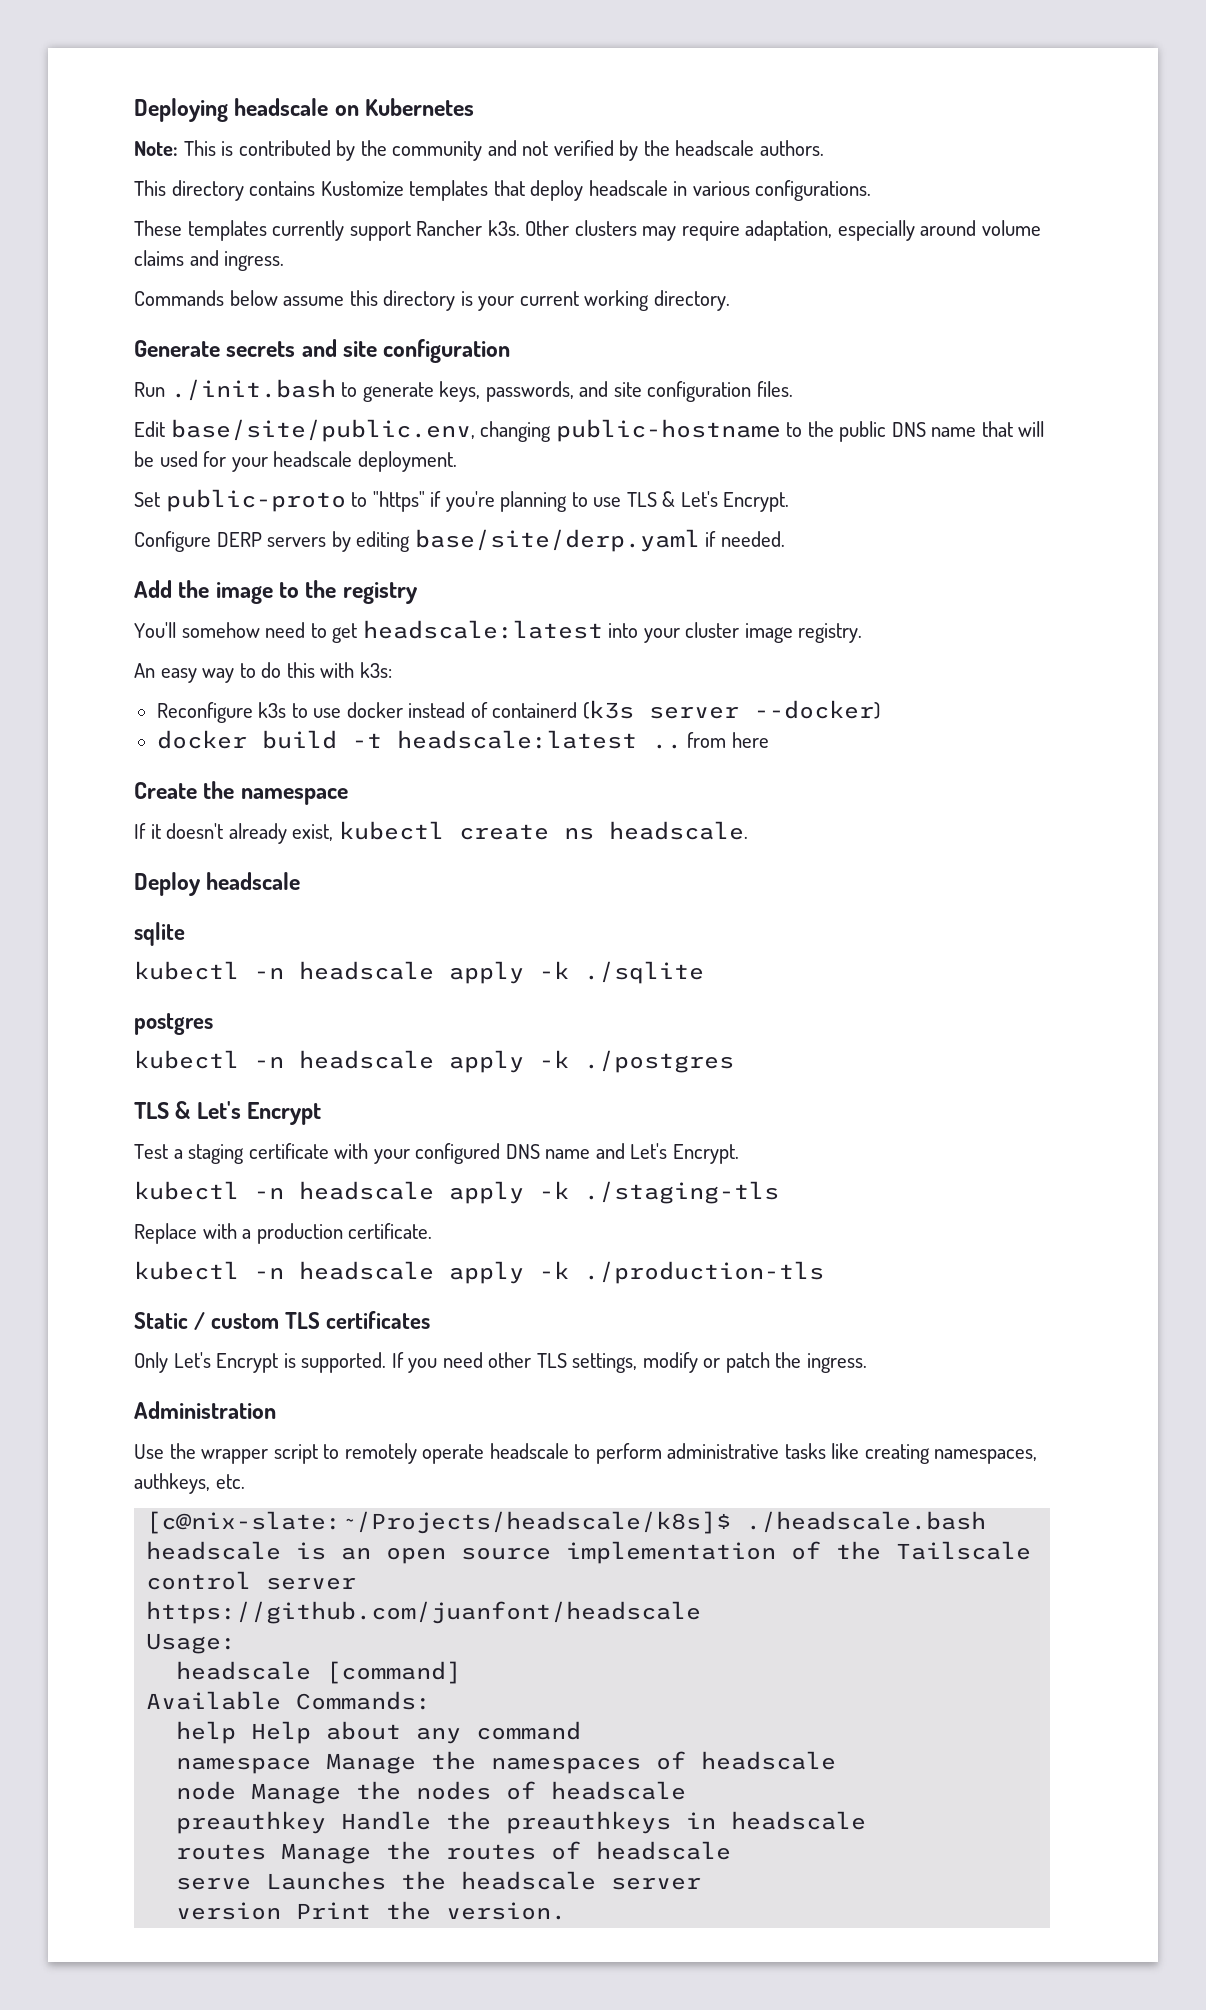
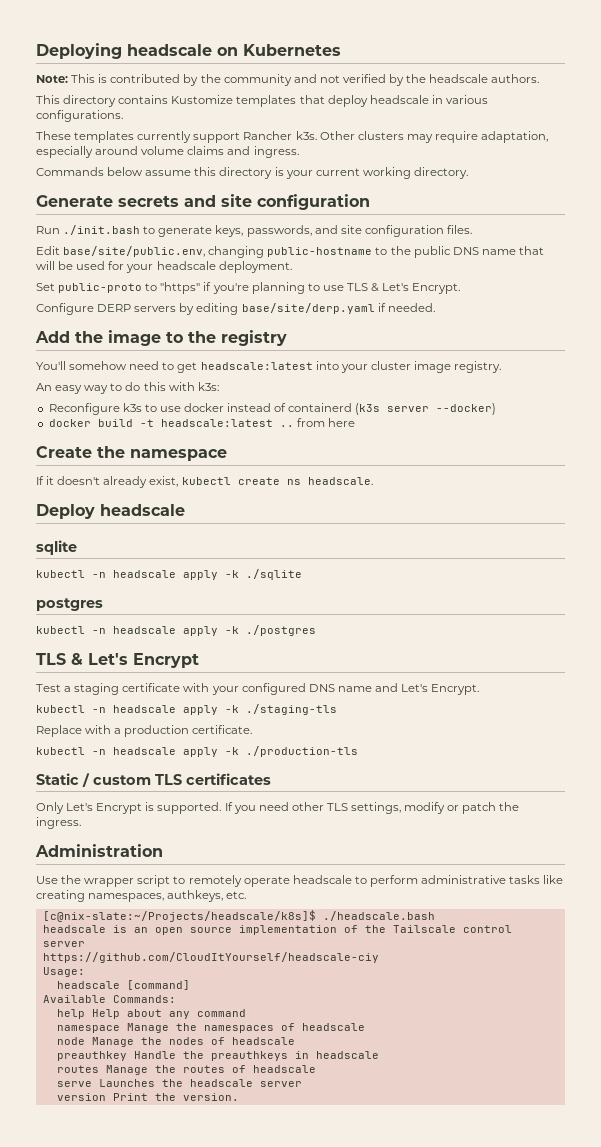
[146,1601,702,1624] https://github.com/juanfont/headscale -> [42,952,379,963] https://github.com/CloudItYourself/headscale-ciy

